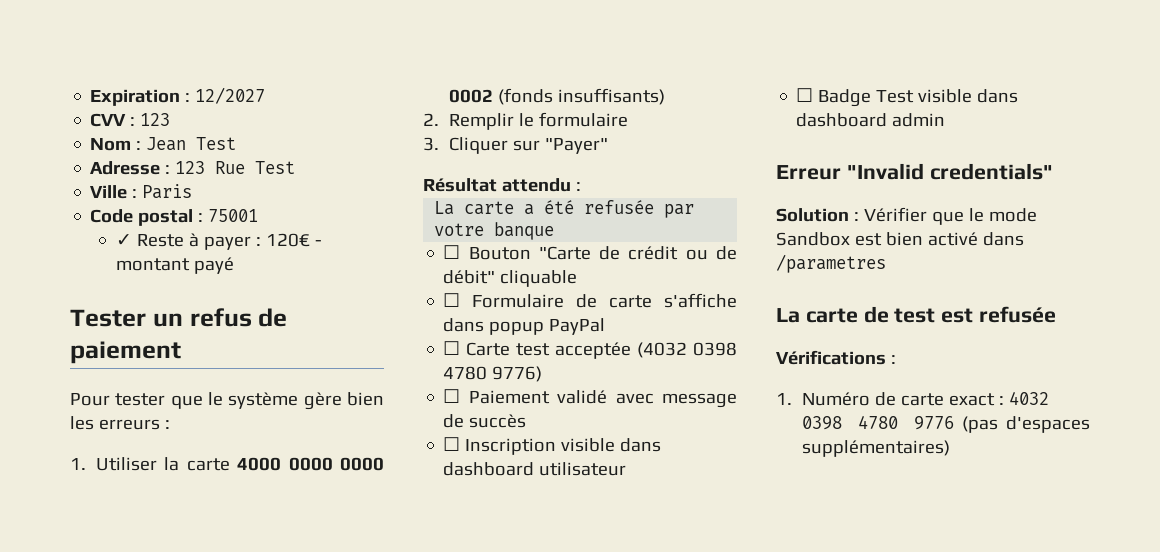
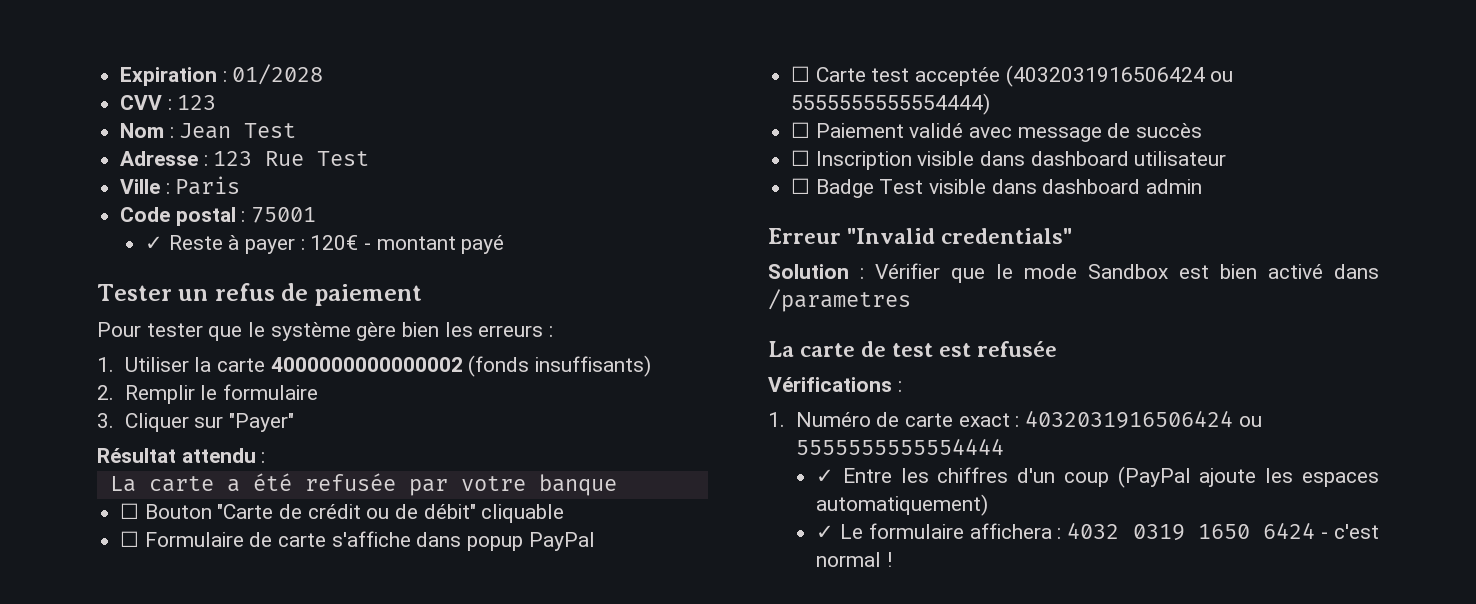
[195,87,266,104] 12/2027 -> [232,64,324,85] 01/2028
[237,457,384,471] [448,89,493,103] 4000 0000 0000 0002 -> [270,357,463,372] 4000000000000002
[637,342,737,358] [443,366,543,382] (4032 0398 4780 9776) -> [1005,65,1234,87] [791,93,991,115] (4032031916506424 ou 5555555555554444)
[1008,391,1049,405] [801,415,1090,433] [801,440,950,457] 4032 0398 4780 9776 (pas d'espaces supplémentaires) -> [1024,411,1262,429] [795,439,1004,455] [816,466,1379,488] [816,494,989,516] [816,523,1379,541] [816,552,892,567] 4032031916506424 ou 5555555555554444 // ✓ Entre les chiffres d'un coup (PayPal ajoute les espaces automatiquement) // ✓ Le formulaire affichera : 4032 0319 1650 6424 - c'est normal !

